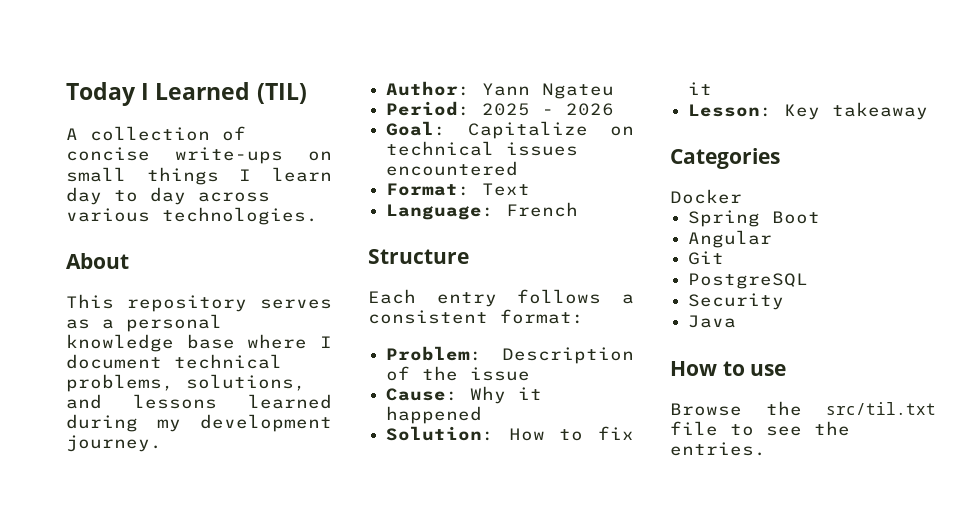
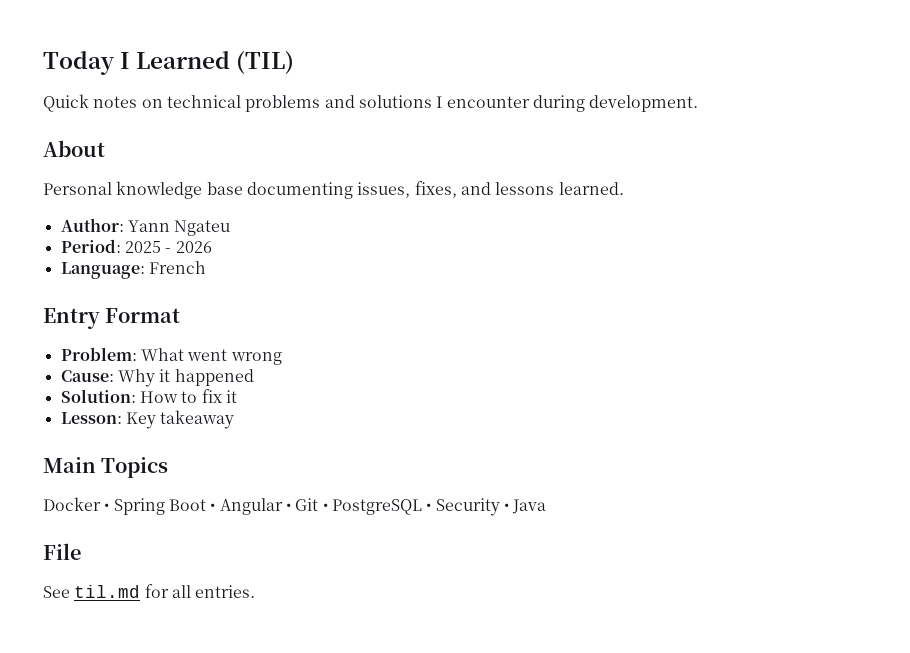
[66,126,246,141] [66,147,332,164] [66,167,332,185] [66,187,270,205] [66,207,318,225] [66,253,129,269] [66,294,332,312] [66,314,222,332] [66,334,332,352] [66,354,282,369] [66,374,306,392] [66,394,332,409] [66,414,332,432] [66,435,162,452] A collection of concise write-ups on small things I learn day to day across various technologies. // About // This repository serves as a personal knowledge base where I document technical problems, solutions, and lessons learned during my development journey. -> [43,94,699,112] [43,140,105,157] [43,181,624,199] Quick notes on technical problems and solutions I encounter during development. // About // Personal knowledge base documenting issues, fixes, and lessons learned.
[386,121,634,139] [386,141,579,156] [386,161,519,176] [386,183,531,196] [386,202,579,220] [368,249,469,264] [368,289,634,307] [368,309,584,324] [386,346,634,364] [386,366,531,381] Goal: Capitalize on technical issues encountered // Format: Text // Language: French // Structure // Each entry follows a consistent format: // Problem: Description of the issue -> [60,261,206,279] [43,308,181,329] [60,347,282,365] Language: French // Entry Format // Problem: What went wrong
[670,148,780,169] Categories -> [43,457,169,478] Main Topics
(742, 196) // -> [104,503,110,511] •
(821, 217) // -> [210,503,216,511] •
(773, 239) // -> [285,503,291,511] •
(725, 258) // -> [322,503,328,511] •
(809, 281) // -> [426,503,432,511] •
(785, 301) // -> [503,503,509,511] •
[670,361,787,376] [670,401,936,416] [670,421,850,436] How to use // Browse the src/til.txt file to see the -> [43,543,81,560] [43,584,191,598] File // See til.md for all

